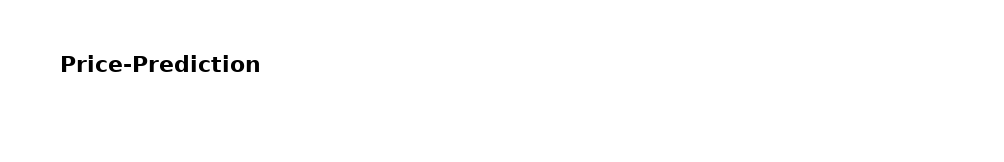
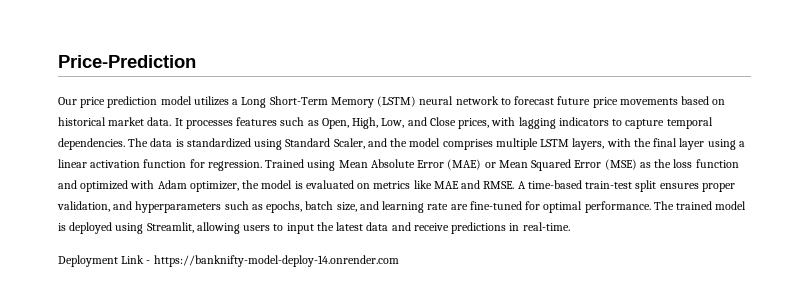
(261, 63) none -> [58,96,726,108] [58,117,713,129] [58,138,745,150] [58,159,739,171] [58,180,735,192] [57,201,747,213] [58,222,570,234] [58,255,399,267] // Our price prediction model utilizes a Long Short-Term Memory (LSTM) neural network to forecast future price movements based on historical market data. It processes features such as Open, High, Low, and Close prices, with lagging indicators to capture temporal dependencies. The data is standardized using Standard Scaler, and the model comprises multiple LSTM layers, with the final layer using a linear activation function for regression. Trained using Mean Absolute Error (MAE) or Mean Squared Error (MSE) as the loss function and optimized with Adam optimizer, the model is evaluated on metrics like MAE and RMSE. A time-based train-test split ensures proper validation, and hyperparameters such as epochs, batch size, and learning rate are fine-tuned for optimal performance. The trained model is deployed using Streamlit, allowing users to input the latest data and receive predictions in real-time. // Deployment Link - https://banknifty-model-deploy-14.onrender.com

